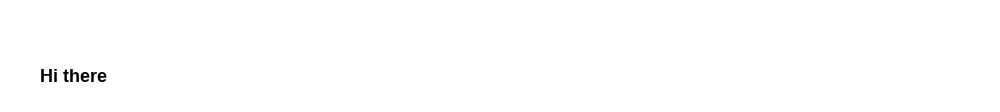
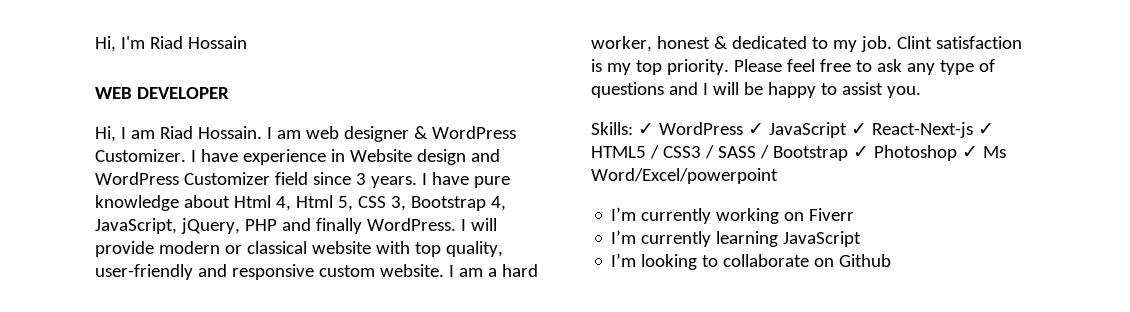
[40,69,107,82] Hi there -> [95,36,247,52] [95,87,229,99] [95,126,516,142] [95,149,500,165] [95,172,510,188] [95,195,506,211] [95,218,497,234] [95,241,503,257] [95,264,538,280] [591,36,1022,52] [591,59,995,75] [591,82,921,98] [591,122,994,138] [591,145,1006,161] [591,168,778,184] [611,207,855,224] [611,230,862,247] [611,253,892,270] Hi, I'm Riad Hossain // WEB DEVELOPER // Hi, I am Riad Hossain. I am web designer & WordPress Customizer. I have experience in Website design and WordPress Customizer field since 3 years. I have pure knowledge about Html 4, Html 5, CSS 3, Bootstrap 4, JavaScript, jQuery, PHP and finally WordPress. I will provide modern or classical website with top quality, user-friendly and responsive custom website. I am a hard worker, honest & dedicated to my job. Clint satisfaction is my top priority. Please feel free to ask any type of questions and I will be happy to assist you. // Skills: ✓ WordPress ✓ JavaScript ✓ React-Next-js ✓ HTML5 / CSS3 / SASS / Bootstrap ✓ Photoshop ✓ Ms Word/Excel/powerpoint // I’m currently working on Fiverr // I’m currently learning JavaScript // I’m looking to collaborate on Github

